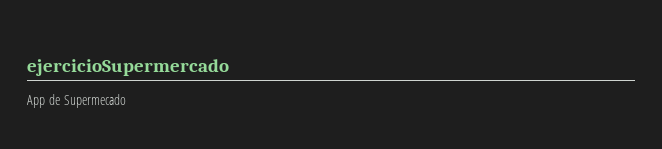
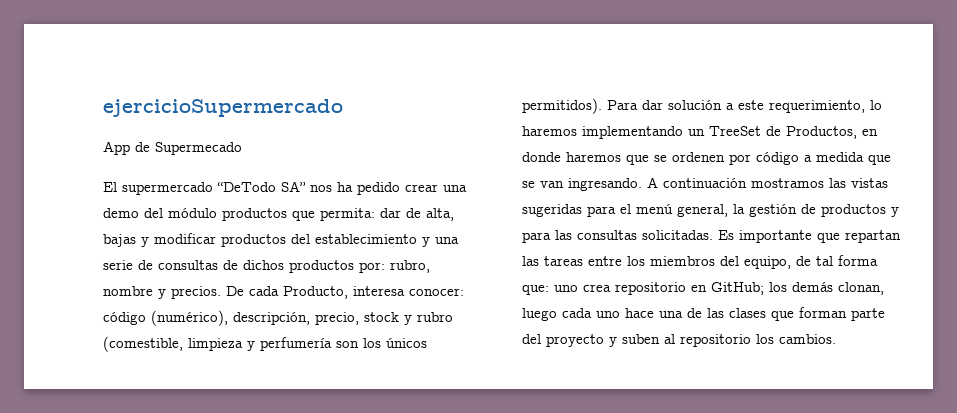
(126, 101) none -> [103,181,467,195] [103,208,454,221] [103,233,459,247] [103,260,430,273] [103,286,464,299] [103,310,453,326] [103,336,427,352] [522,98,882,114] [522,126,878,139] [522,152,891,165] [522,177,888,191] [522,204,899,217] [522,230,901,243] [522,255,878,269] [522,282,884,295] [522,307,885,321] [522,334,836,347] // El supermercado “DeTodo SA” nos ha pedido crear una demo del módulo productos que permita: dar de alta, bajas y modificar productos del establecimiento y una serie de consultas de dichos productos por: rubro, nombre y precios. De cada Producto, interesa conocer: código (numérico), descripción, precio, stock y rubro (comestible, limpieza y perfumería son los únicos permitidos). Para dar solución a este requerimiento, lo haremos implementando un TreeSet de Productos, en donde haremos que se ordenen por código a medida que se van ingresando. A continuación mostramos las vistas sugeridas para el menú general, la gestión de productos y para las consultas solicitadas. Es importante que repartan las tareas entre los miembros del equipo, de tal forma que: uno crea repositorio en GitHub; los demás clonan, luego cada uno hace una de las clases que forman parte del proyecto y suben al repositorio los cambios.

